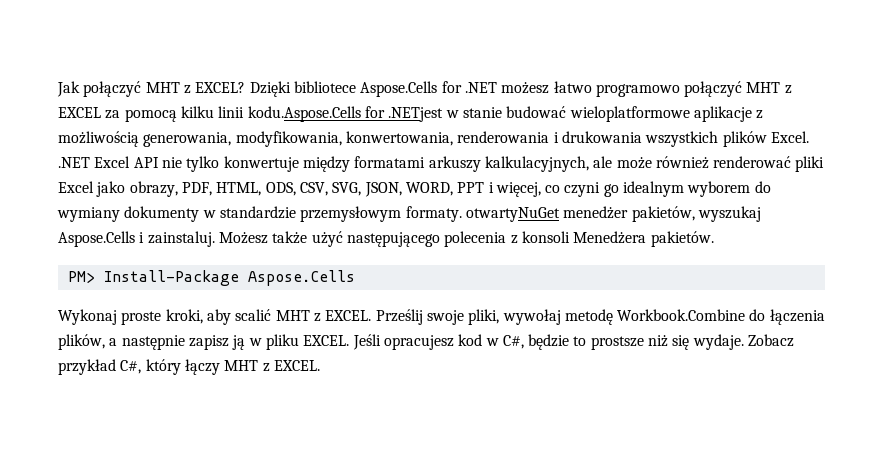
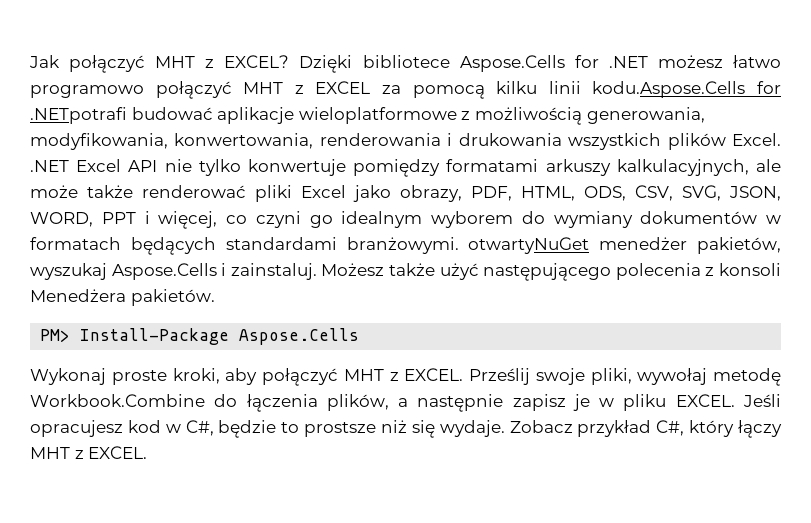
[388,106,752,122] .NETjest w stanie budować wieloplatformowe aplikacje -> [30,107,457,124] .NETpotrafi budować aplikacje wieloplatformowe
[302,156,350,172] między -> [353,159,441,177] pomiędzy
[655,156,709,169] również -> [87,185,133,198] także
[124,206,462,222] dokumenty w standardzie przemysłowym formaty. -> [640,211,781,224] [30,237,459,255] dokumentów w formatach będących standardami branżowymi.
[235,309,272,321] scalić -> [262,368,338,386] połączyć
[232,335,246,350] ją -> [572,394,590,411] je

